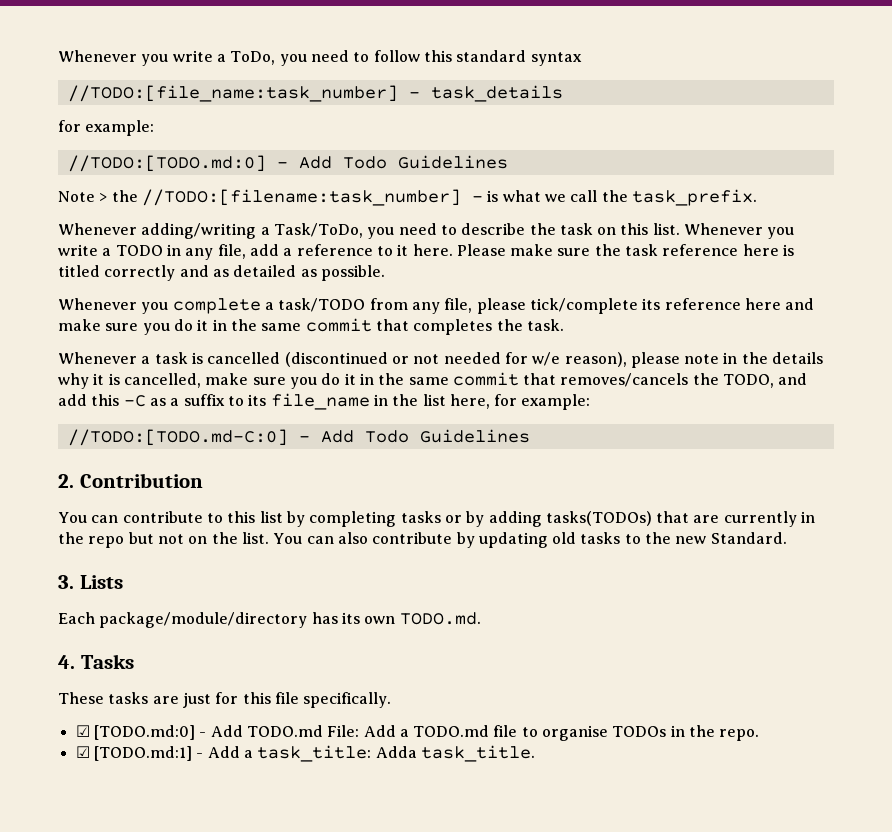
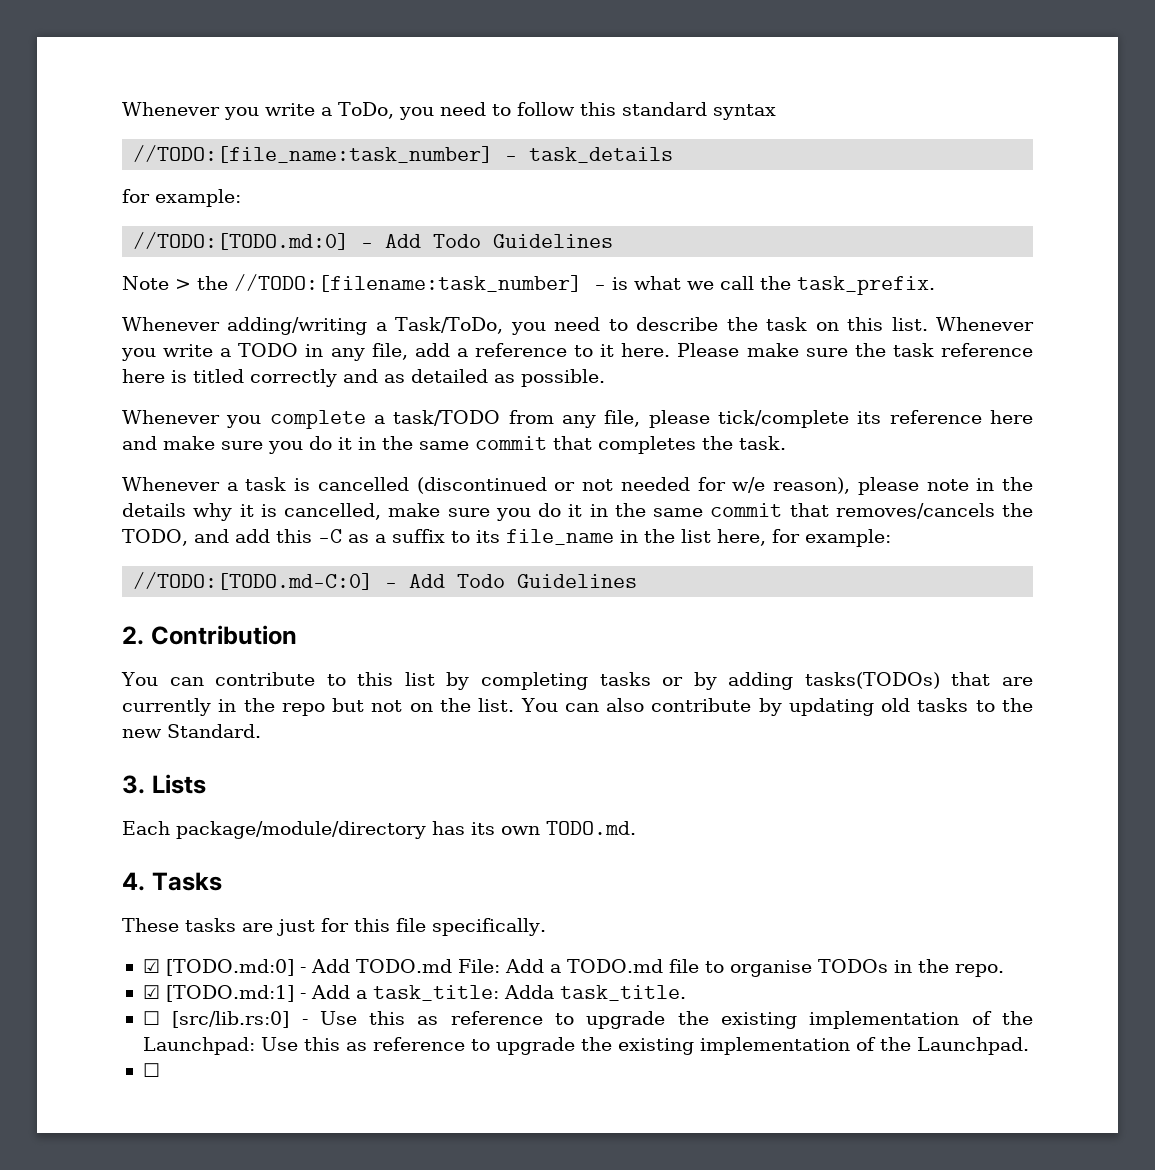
(535, 753) none -> [142,1011,1033,1029] [142,1037,1029,1055] [142,1063,160,1077] // ☐ [src/lib.rs:0] - Use this as reference to upgrade the existing implementation of the Launchpad: Use this as reference to upgrade the existing implementation of the Launchpad. // ☐

